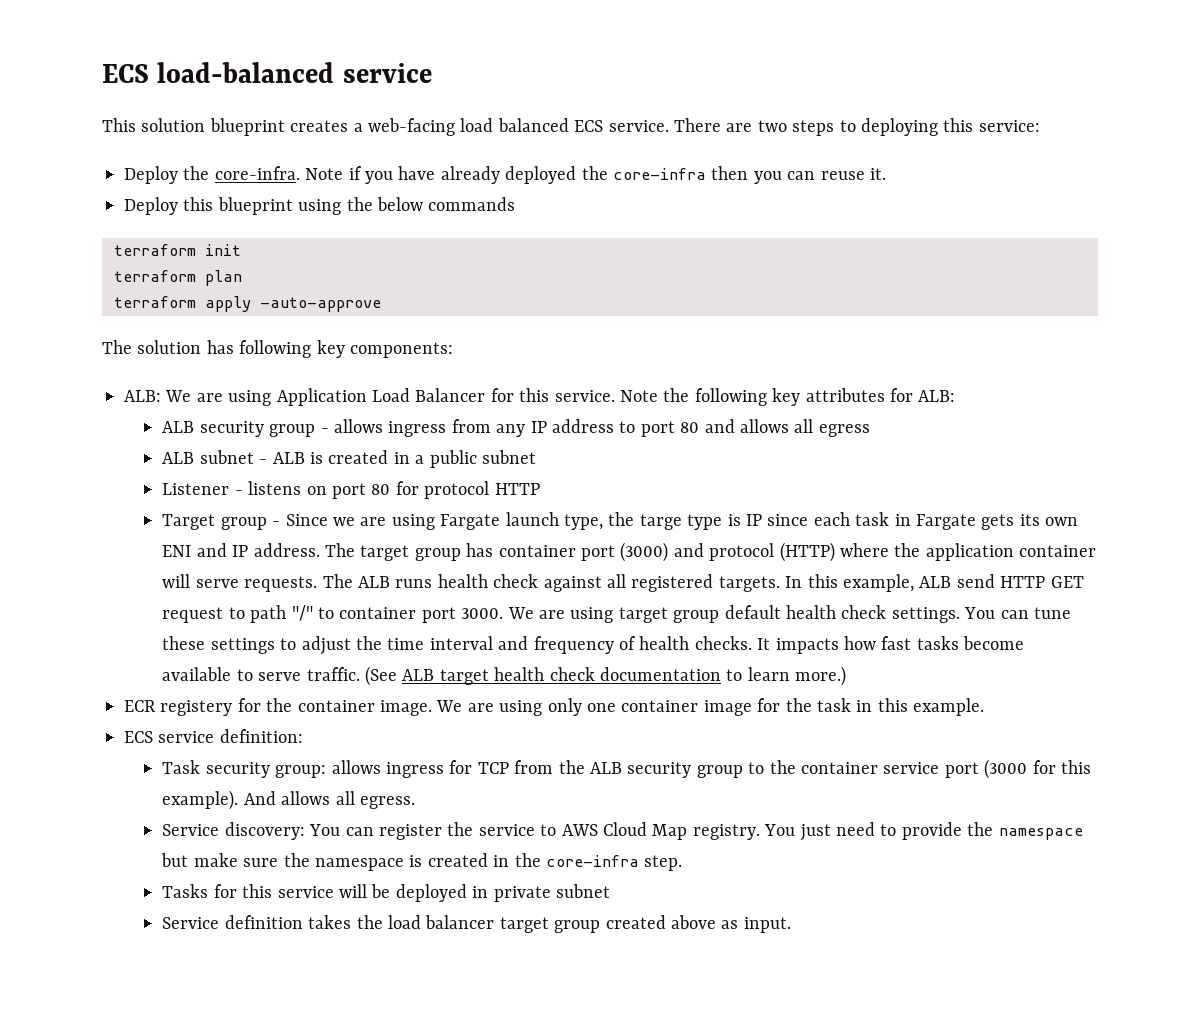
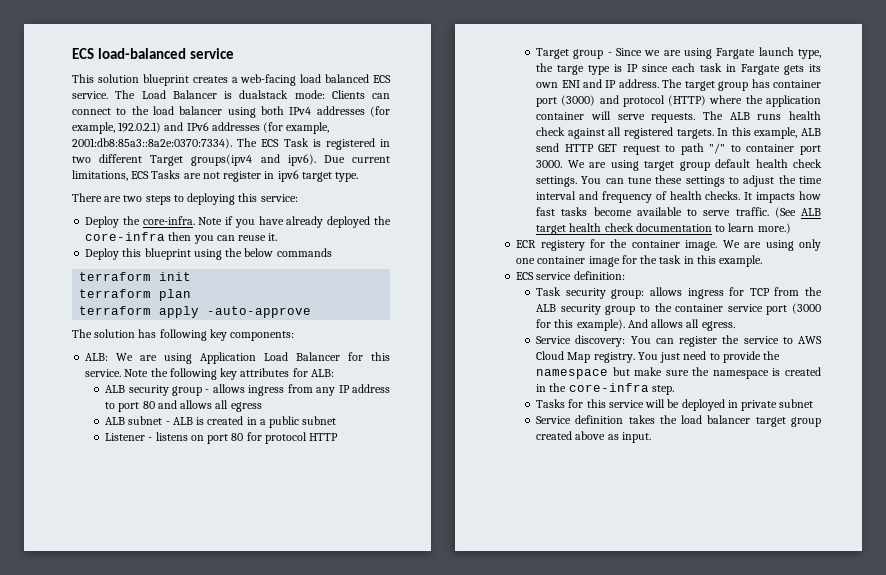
(669, 126) none -> [115,90,390,99] [72,106,390,118] [72,122,330,134] [72,138,390,150] [72,154,390,166] [72,170,359,182] The Load Balancer is dualstack mode: Clients can connect to the load balancer using both IPv4 addresses (for example, 192.0.2.1) and IPv6 addresses (for example, 2001:db8:85a3::8a2e:0370:7334). The ECS Task is registered in two different Target groups(ipv4 and ipv6). Due current limitations, ECS Tasks are not register in ipv6 target type. //

